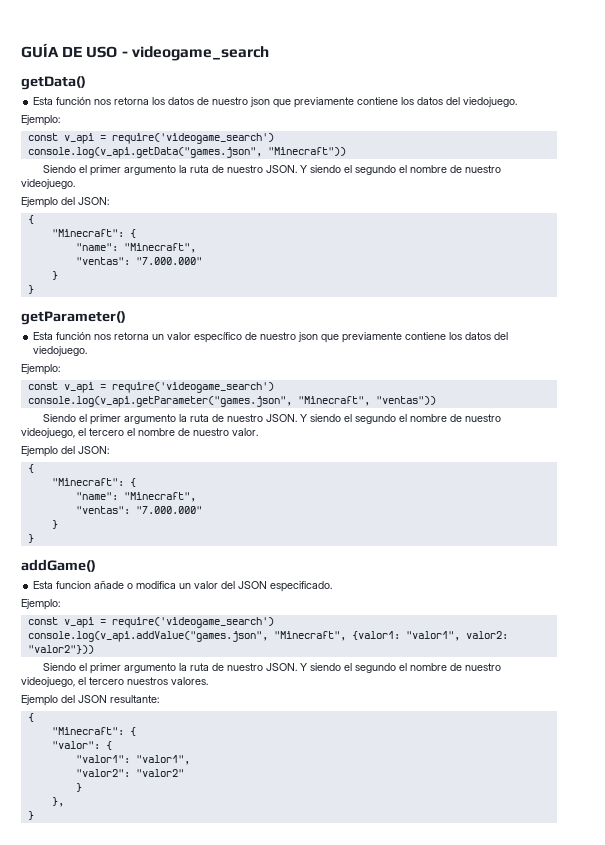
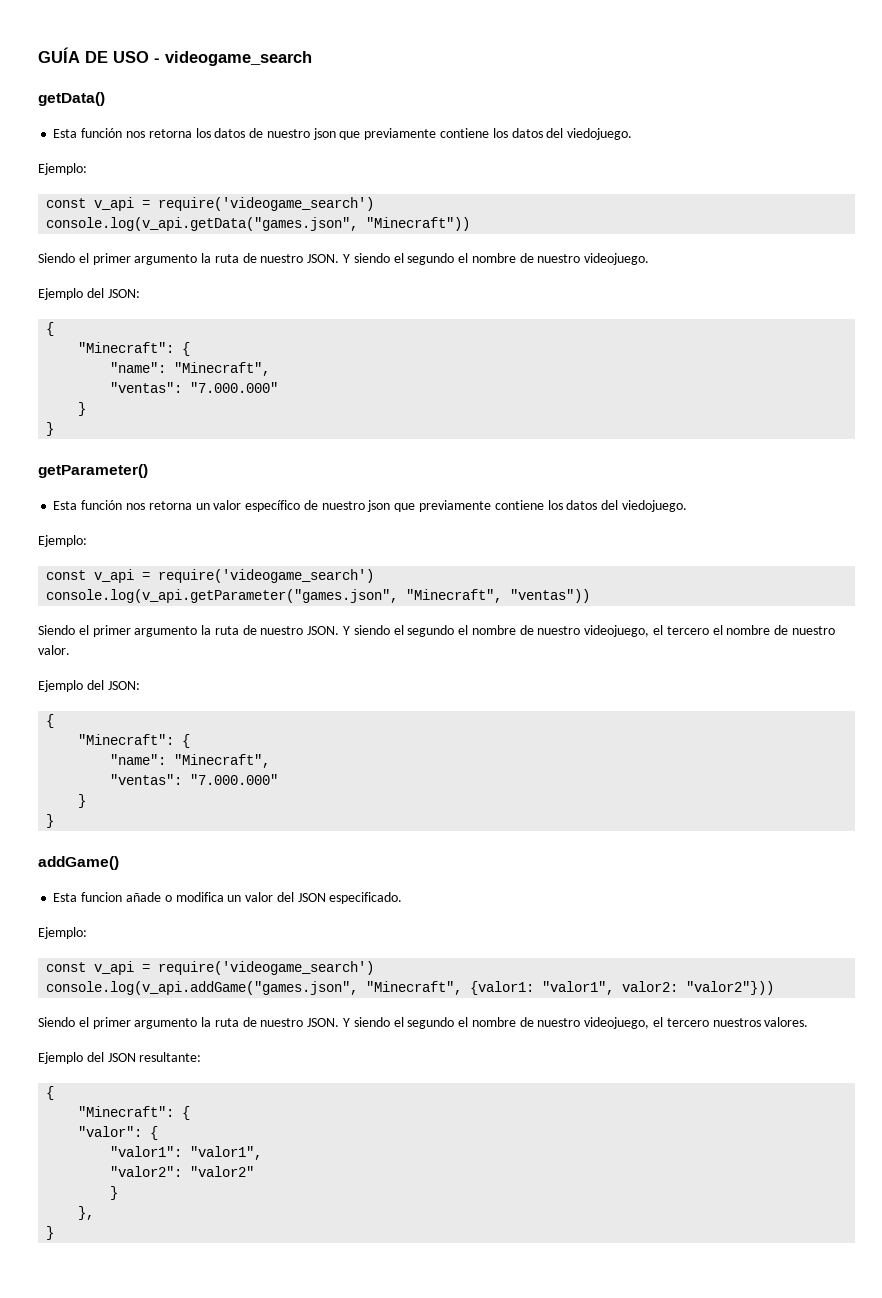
[27,631,268,642] console.log(v_api.addValue("games.json", -> [46,981,359,995] console.log(v_api.addGame("games.json",

